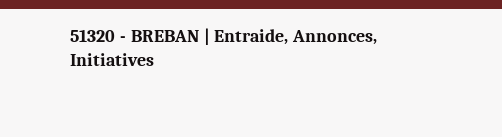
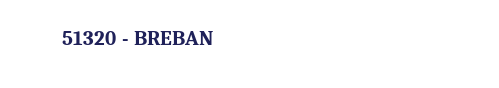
[203,28,378,45] [70,53,154,66] | Entraide, Annonces, Initiatives -> (214, 38) none

